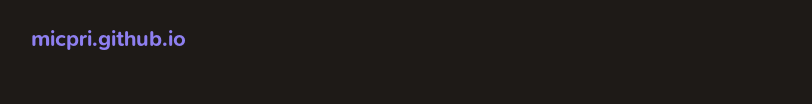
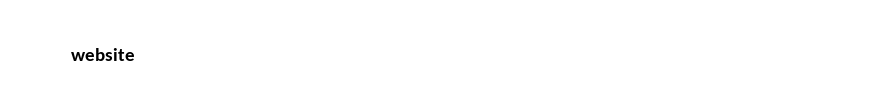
[31,30,186,50] micpri.github.io -> [71,48,135,61] website

